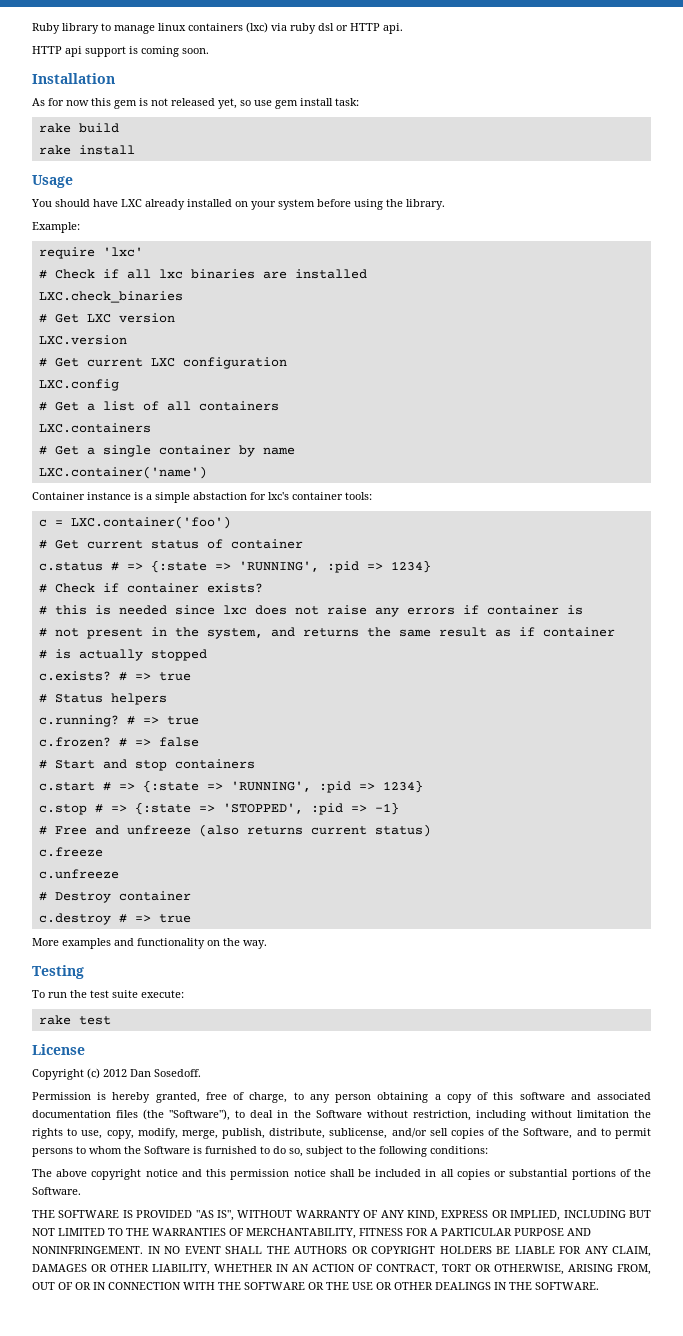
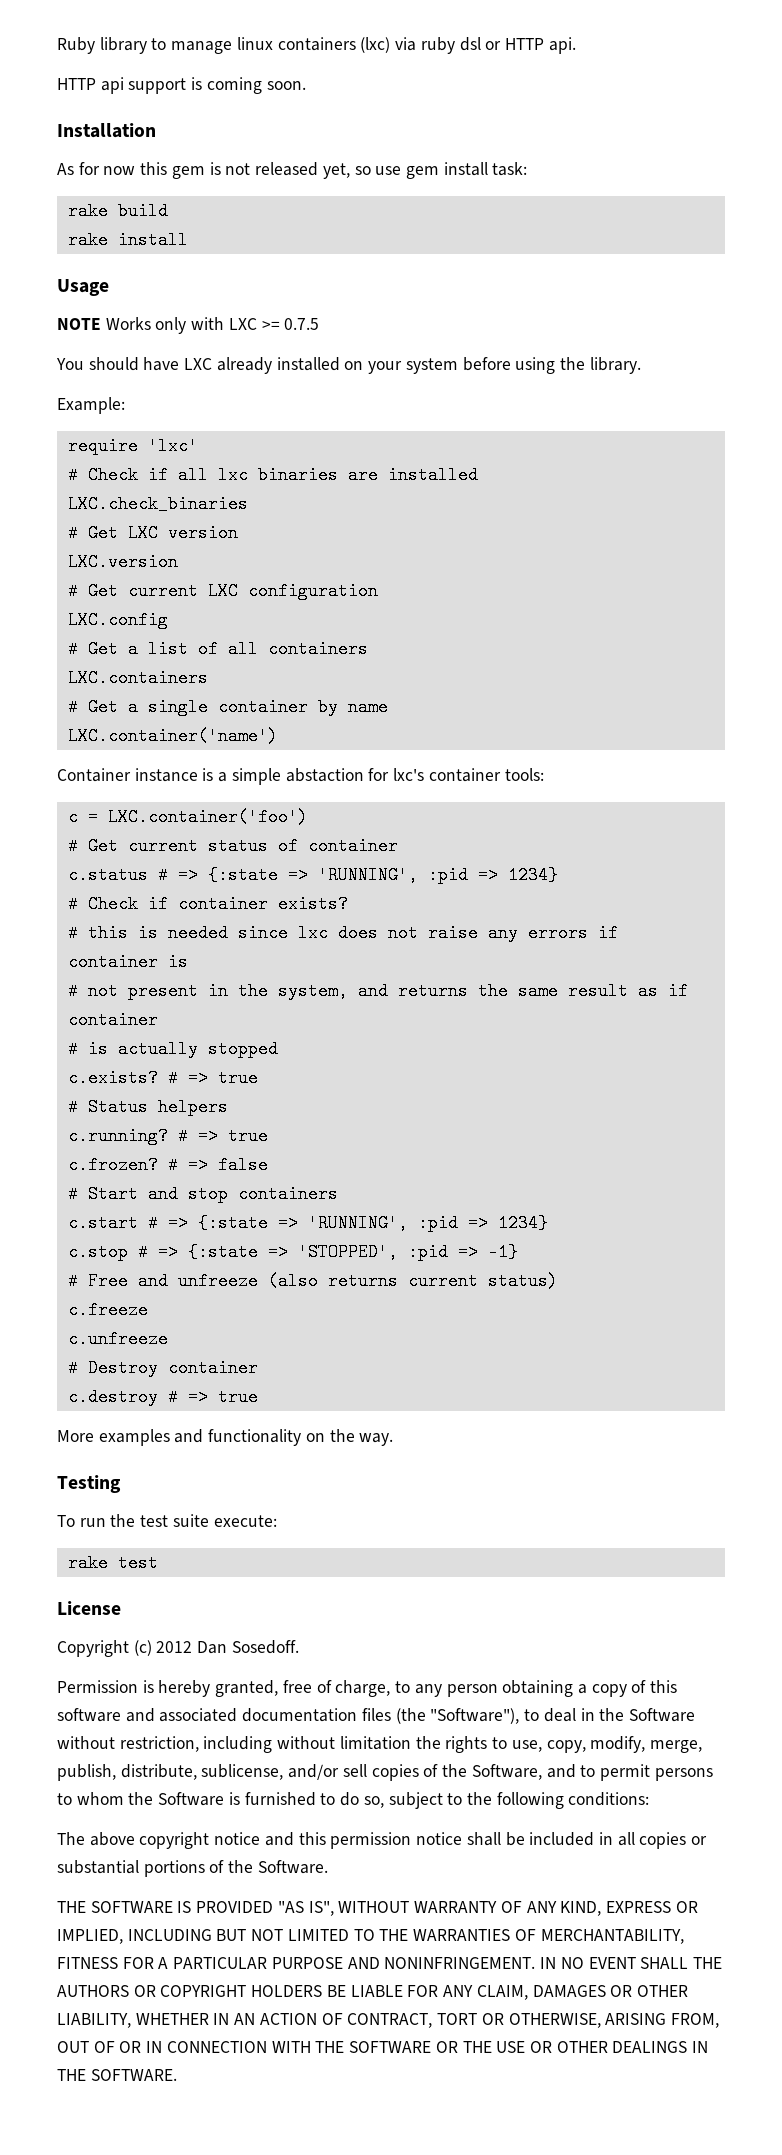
(73, 181) none -> [57,317,320,334] // NOTE Works only with LXC >= 0.7.5

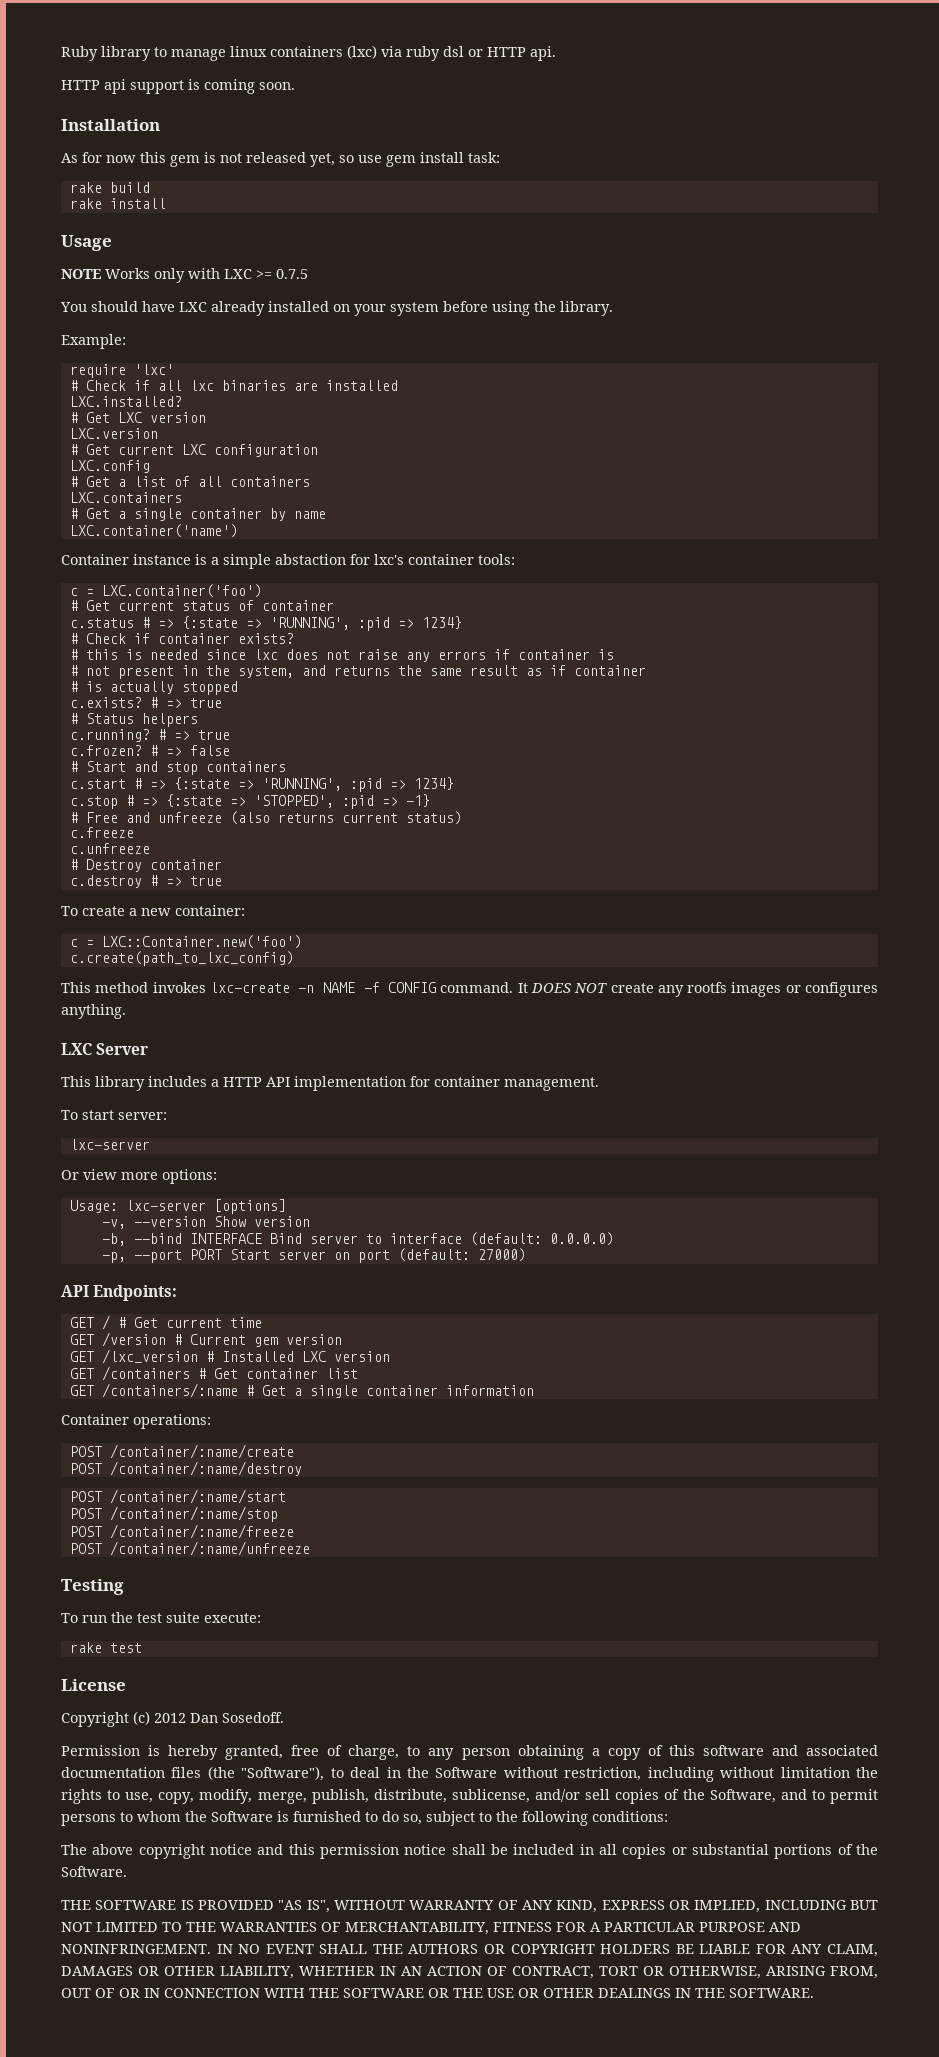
[67,495,248,513] LXC.check_binaries -> [69,396,182,407] LXC.installed?
[57,1429,394,1446] More examples and functionality on the way. -> [61,905,245,916] [69,935,302,949] [69,951,294,966] [61,982,879,997] [61,1004,126,1019] [61,1043,149,1055] [61,1076,599,1091] [61,1110,167,1120] [69,1139,150,1150] [61,1169,217,1184] [69,1199,286,1214] [101,1216,310,1229] [101,1232,614,1246] [101,1248,526,1263] [61,1285,178,1301] [69,1315,262,1330] [69,1332,342,1347] [69,1349,390,1364] [69,1366,358,1381] [69,1383,534,1398] [61,1414,211,1429] [69,1444,294,1459] [69,1461,302,1476] [69,1489,286,1504] [69,1506,278,1522] [69,1524,294,1539] [69,1541,310,1556] To create a new container: // c = LXC::Container.new('foo') // c.create(path_to_lxc_config) // This method invokes lxc-create -n NAME -f CONFIG command. It DOES NOT create any rootfs images or configures anything. // LXC Server // This library includes a HTTP API implementation for container management. // To start server: // lxc-server // Or view more options: // Usage: lxc-server [options] // -v, --version Show version // -b, --bind INTERFACE Bind server to interface (default: 0.0.0.0) // -p, --port PORT Start server on port (default: 27000) // API Endpoints: // GET / # Get current time // GET /version # Current gem version // GET /lxc_version # Installed LXC version // GET /containers # Get container list // GET /containers/:name # Get a single container information // Container operations: // POST /container/:name/create // POST /container/:name/destroy // POST /container/:name/start // POST /container/:name/stop // POST /container/:name/freeze // POST /container/:name/unfreeze

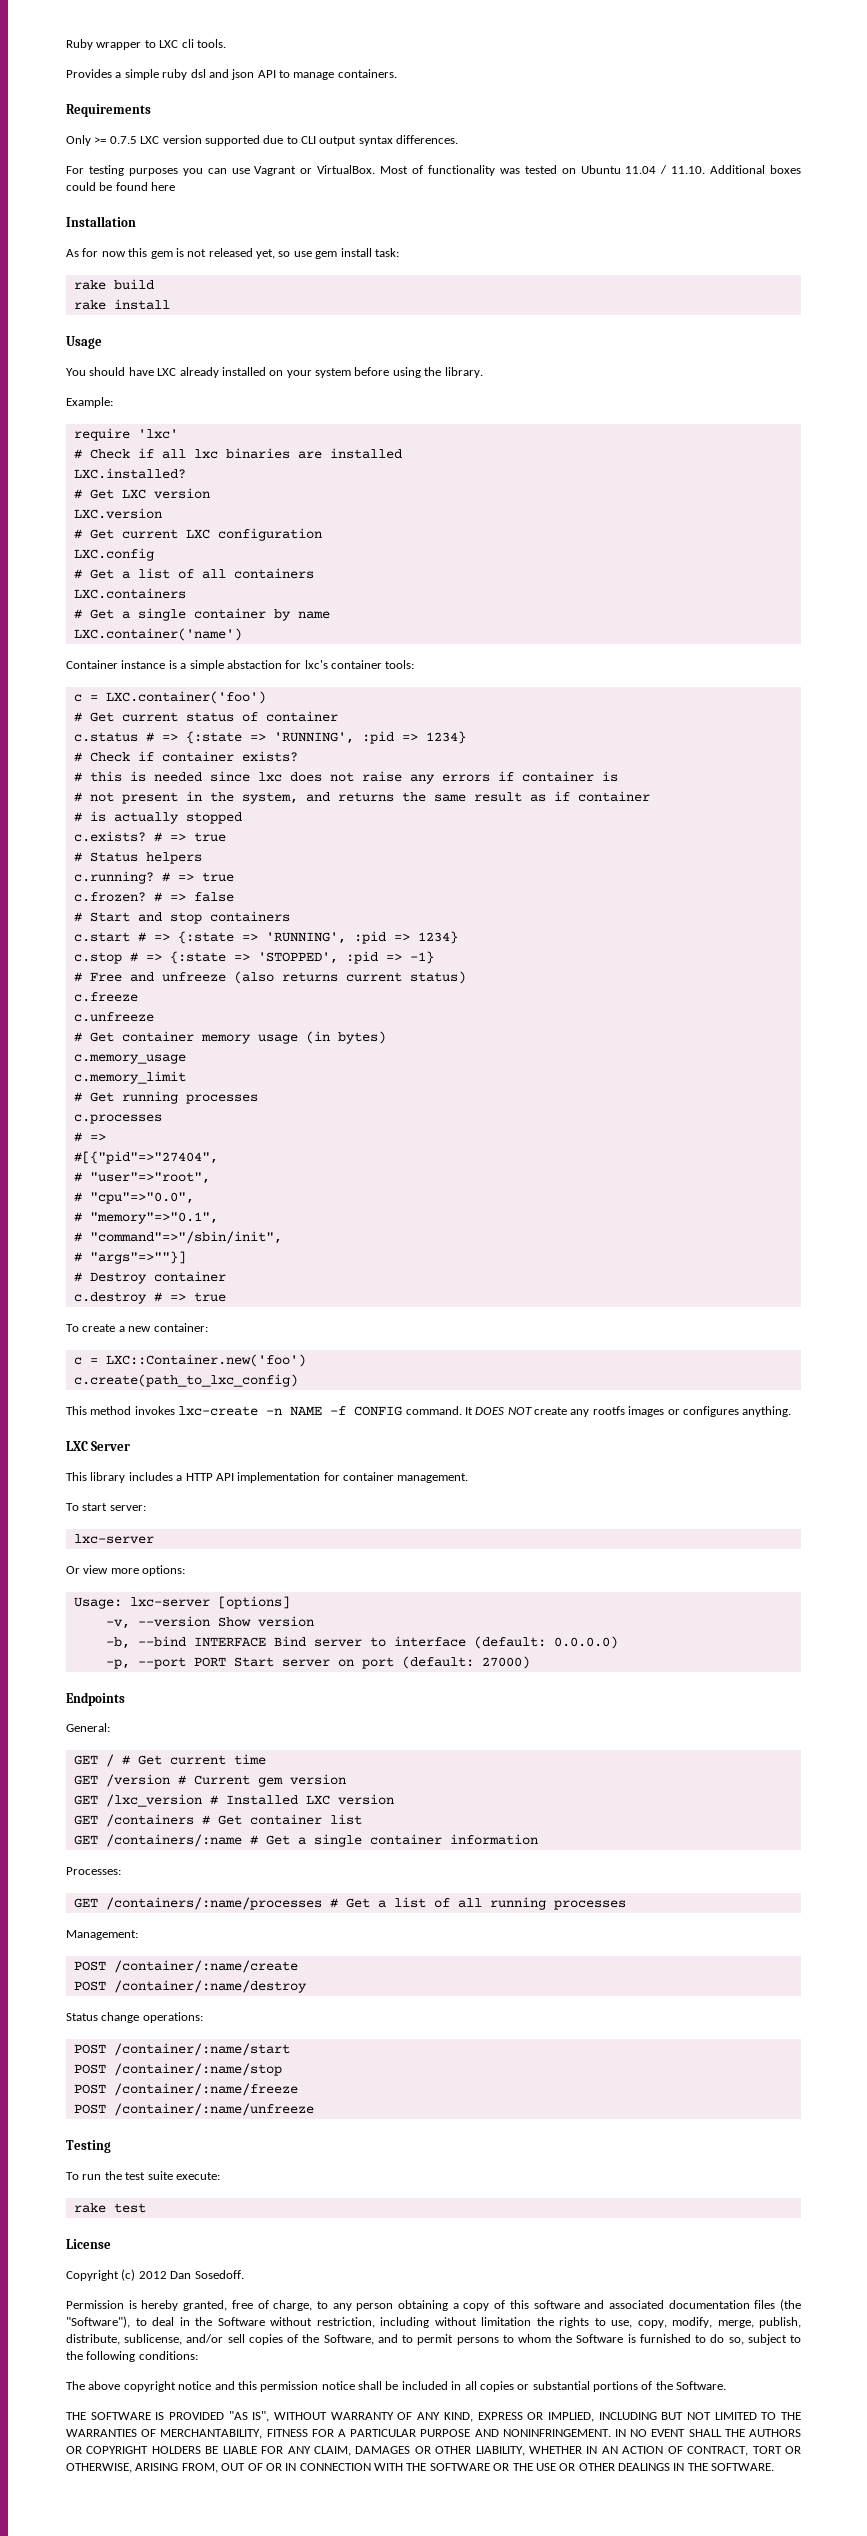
[101,45,556,61] [61,79,295,94] library to manage linux containers (lxc) via ruby dsl or HTTP api. // HTTP api support is coming soon. -> [96,39,226,50] [66,69,397,80] [66,104,151,117] [66,135,459,146] [66,165,801,176] [66,182,176,191] wrapper to LXC cli tools. // Provides a simple ruby dsl and json API to manage containers. // Requirements // Only >= 0.7.5 LXC version supported due to CLI output syntax differences. // For testing purposes you can use Vagrant or VirtualBox. Most of functionality was tested on Ubuntu 11.04 / 11.10. Additional boxes could be found here
[61,268,308,283] // NOTE Works only with LXC >= 0.7.5 -> (102, 342) none
(150, 848) none -> [73,1031,386,1044] [73,1054,186,1064] [73,1071,186,1084] [73,1091,258,1104] [73,1114,162,1124] [73,1132,106,1142] [73,1151,218,1164] [73,1172,210,1184] [73,1192,194,1204] [73,1212,218,1224] [73,1231,282,1244] [73,1251,186,1264] // # Get container memory usage (in bytes) // c.memory_usage // c.memory_limit // # Get running processes // c.processes // # => // #[{"pid"=>"27404", // # "user"=>"root", // # "cpu"=>"0.0", // # "memory"=>"0.1", // # "command"=>"/sbin/init", // # "args"=>""}]
[61,1285,178,1301] API Endpoints: -> [66,1692,125,1706] [66,1723,110,1732] Endpoints // General:
[61,1414,211,1429] Container operations: -> [66,1867,121,1875] [73,1897,626,1910] [66,1930,138,1940] Processes: // GET /containers/:name/processes # Get a list of all running processes // Management:
(302, 1468) none -> [66,2012,203,2023] // Status change operations:

